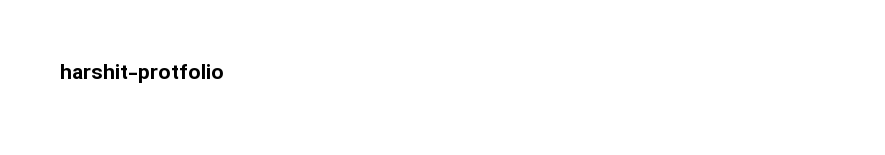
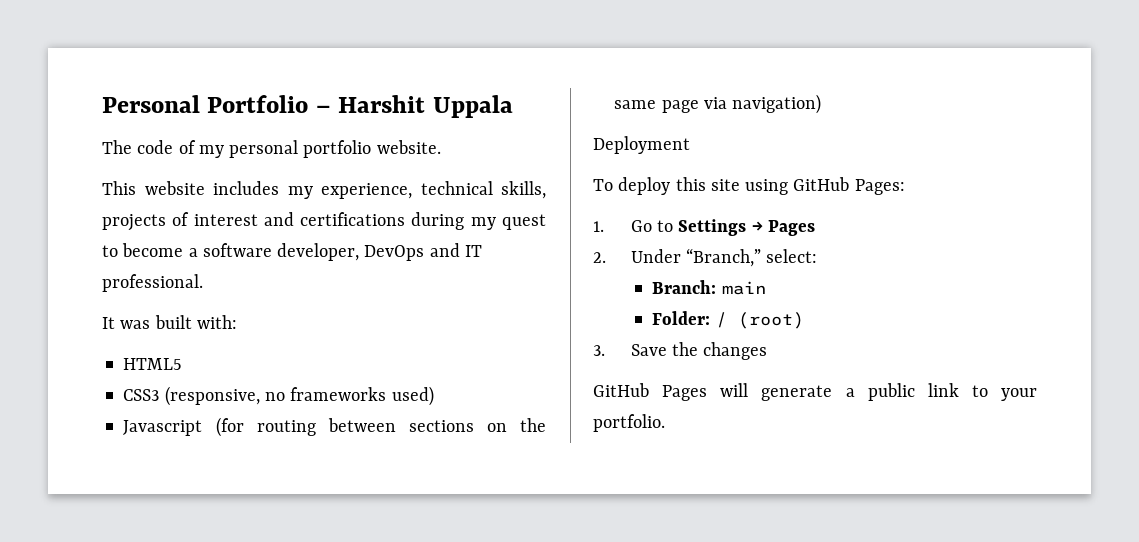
[60,64,224,83] harshit-protfolio -> [102,95,513,118] [102,140,441,158] [102,181,546,199] [102,212,546,231] [102,243,482,261] [102,274,203,292] [102,315,237,329] [123,358,183,370] [123,386,434,406] [123,417,546,437] [614,94,822,114] [593,136,690,154] [593,177,905,195] [593,219,815,236] [593,248,818,267] [652,280,766,295] [652,311,804,329] [593,342,768,360] [593,383,1037,401] [593,414,665,432] Personal Portfolio – Harshit Uppala // The code of my personal portfolio website. // This website includes my experience, technical skills, projects of interest and certifications during my quest to become a software developer, DevOps and IT professional. // It was built with: // HTML5 // CSS3 (responsive, no frameworks used) // Javascript (for routing between sections on the same page via navigation) // Deployment // To deploy this site using GitHub Pages: // 1. Go to Settings → Pages // 2. Under “Branch,” select: // Branch: main // Folder: / (root) // 3. Save the changes // GitHub Pages will generate a public link to your portfolio.

